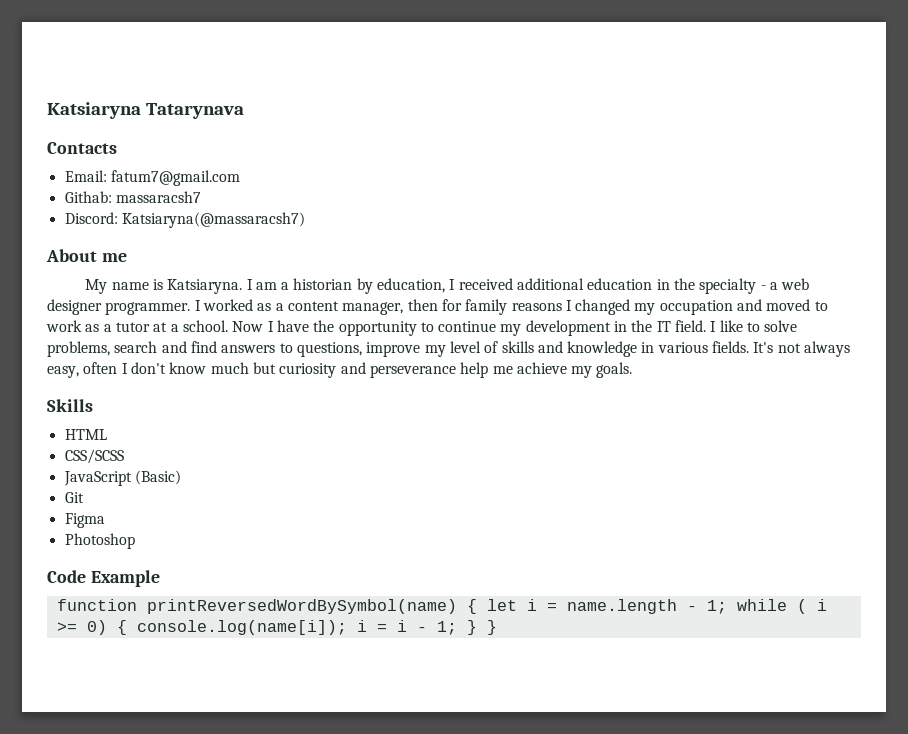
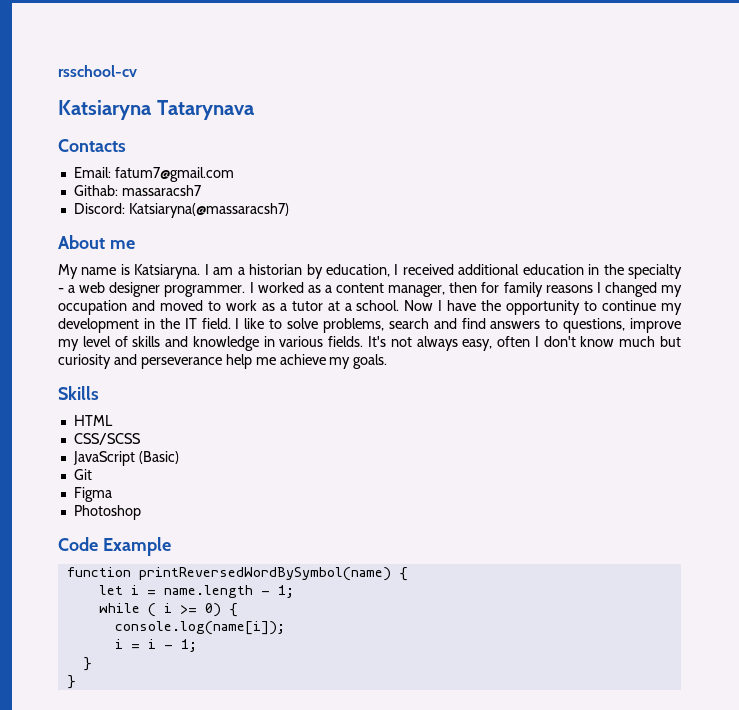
(47, 110) none -> [58,65,137,77] rsschool-cv //
(477, 606) none -> (408, 574) //
(727, 607) none -> (294, 591) //
(127, 627) none -> (238, 610) //
(347, 627) none -> (285, 628) //
[466,620,477,635] } -> [82,657,92,671] // } //

